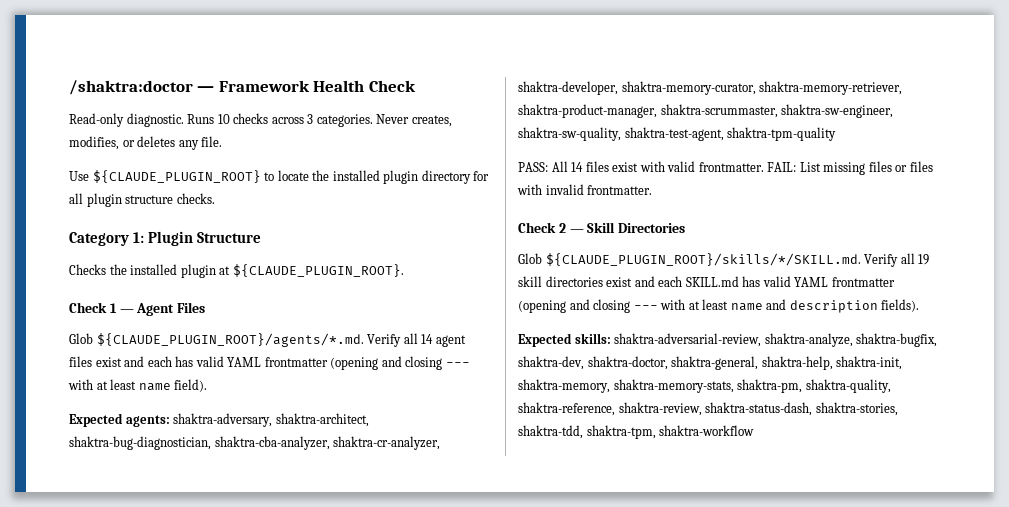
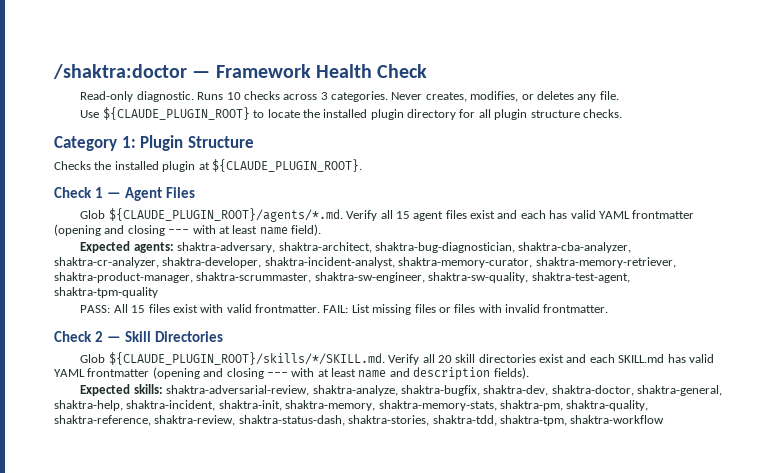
[421,334,434,344] 14 -> [395,211,410,219] 15
(618, 88) none -> [264,257,395,268] shaktra-incident-analyst,
[571,162,584,172] 14 -> [131,305,146,313] 15
[918,254,930,265] 19 -> [437,355,452,363] 20
(833, 363) none -> [126,400,216,411] shaktra-incident,

